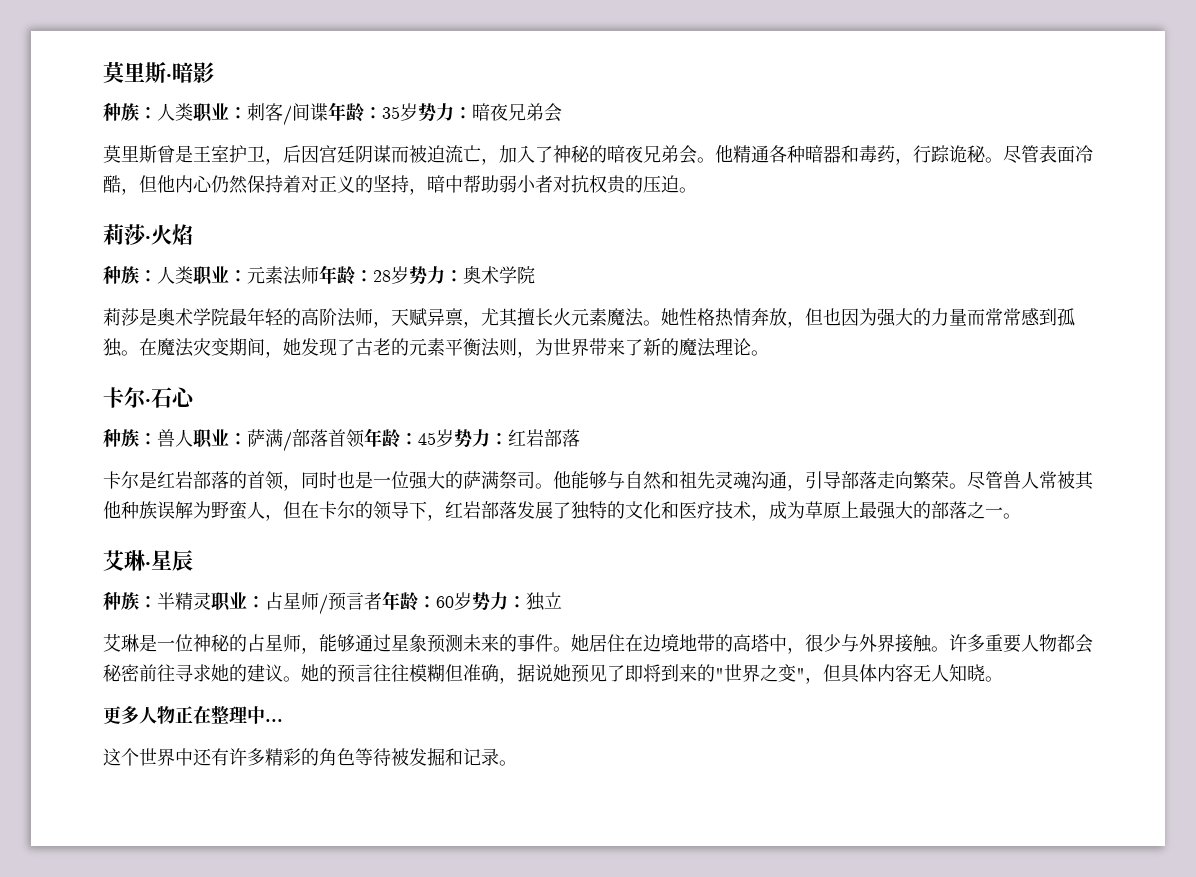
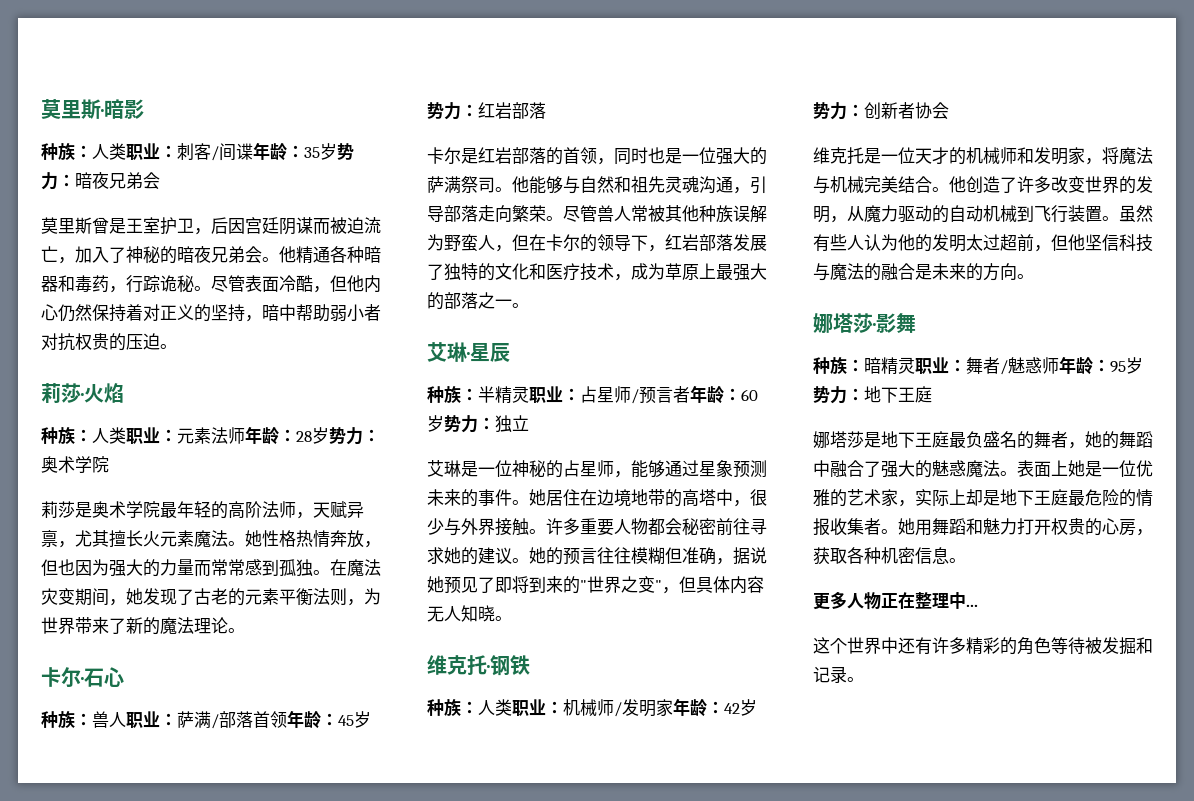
(1003, 679) none -> [427,655,530,676] [427,698,757,717] [813,102,949,120] [813,147,1153,165] [813,176,1153,194] [813,205,1153,223] [813,234,1153,252] [813,263,1034,281] [813,313,916,334] [813,356,1143,375] [813,386,932,404] [813,431,1153,449] [813,460,1153,478] [813,489,1153,507] [813,518,1153,536] [813,547,966,565] // 维克托·钢铁 // 种族：人类职业：机械师/发明家年龄：42岁势力：创新者协会 // 维克托是一位天才的机械师和发明家，将魔法与机械完美结合。他创造了许多改变世界的发明，从魔力驱动的自动机械到飞行装置。虽然有些人认为他的发明太过超前，但他坚信科技与魔法的融合是未来的方向。 // 娜塔莎·影舞 // 种族：暗精灵职业：舞者/魅惑师年龄：95岁势力：地下王庭 // 娜塔莎是地下王庭最负盛名的舞者，她的舞蹈中融合了强大的魅惑魔法。表面上她是一位优雅的艺术家，实际上却是地下王庭最危险的情报收集者。她用舞蹈和魅力打开权贵的心房，获取各种机密信息。

